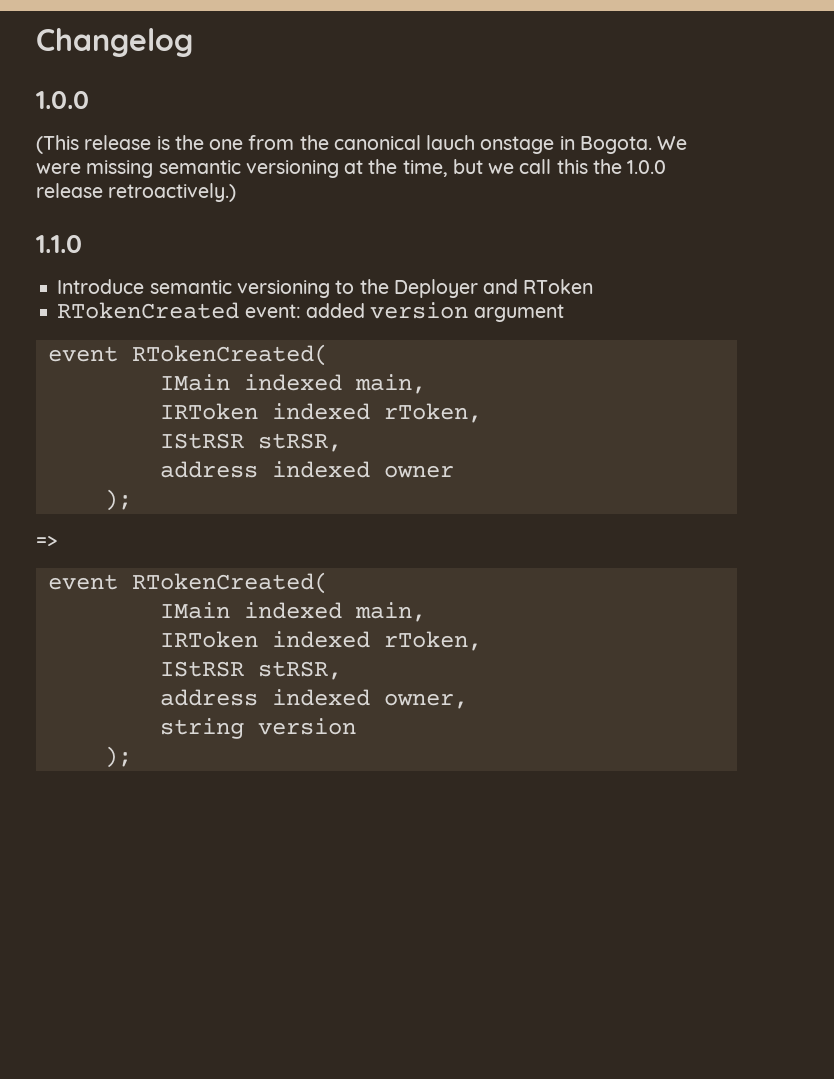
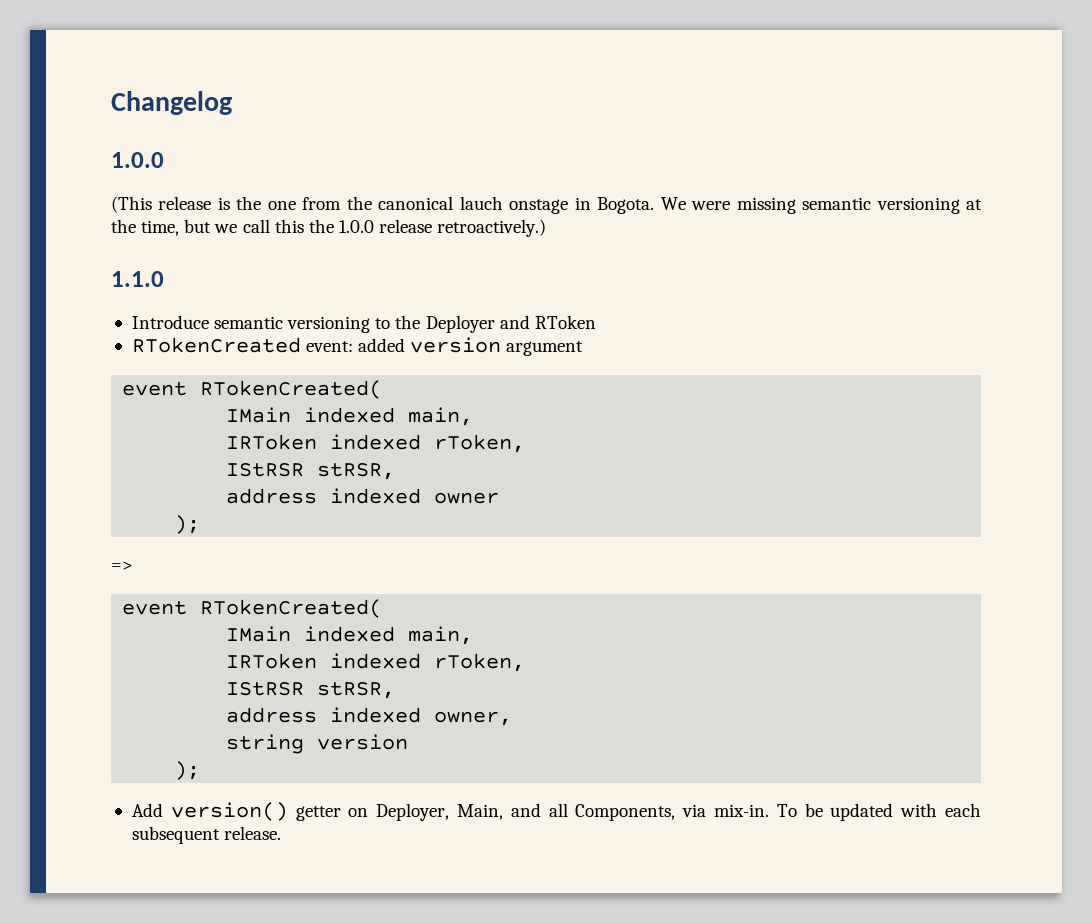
(132, 757) none -> [131,802,981,821] [131,826,282,844] // Add version() getter on Deployer, Main, and all Components, via mix-in. To be updated with each subsequent release.

